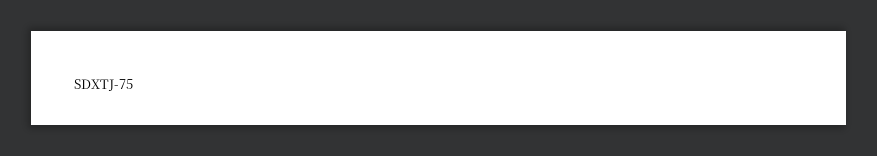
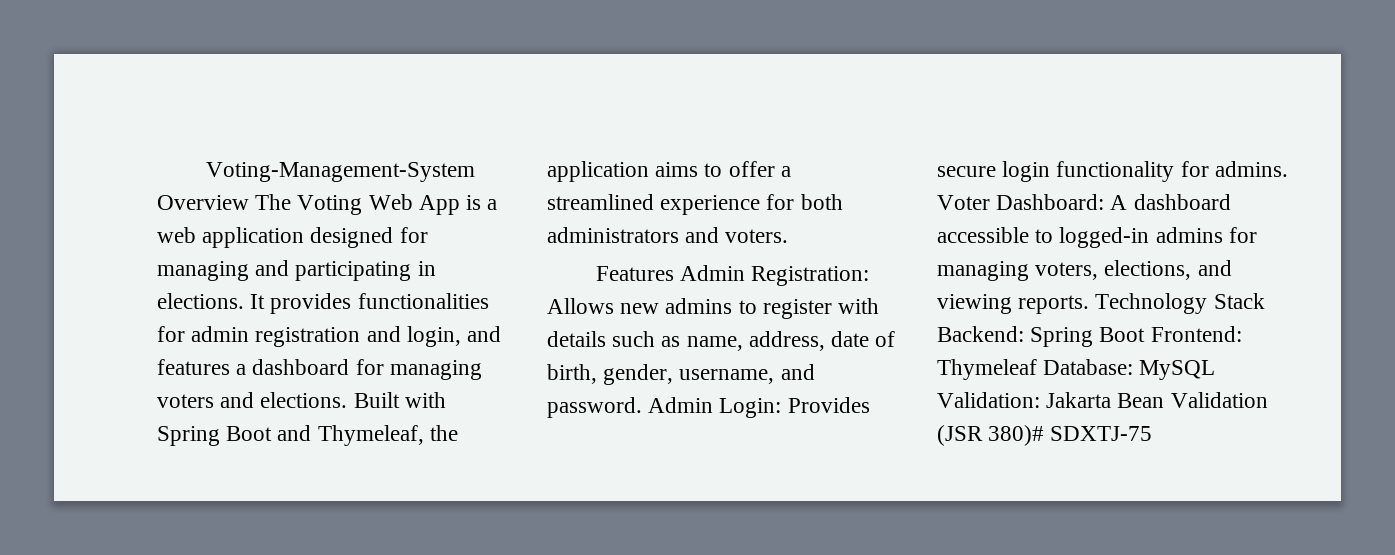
(74, 85) none -> [205,162,475,182] [157,194,498,215] [157,227,428,248] [157,260,436,281] [157,293,489,314] [157,326,502,347] [157,359,482,380] [157,392,446,408] [157,425,458,446] [547,161,791,182] [547,194,843,215] [547,227,789,243] [595,265,869,286] [547,298,880,319] [547,331,896,351] [547,364,815,385] [547,397,870,418] [937,161,1288,182] [937,194,1231,210] [937,227,1257,248] [937,260,1232,281] [937,293,1265,314] [937,326,1242,347] [937,359,1216,380] [937,392,1268,408] [937,425,1045,446] Voting-Management-System Overview The Voting Web App is a web application designed for managing and participating in elections. It provides functionalities for admin registration and login, and features a dashboard for managing voters and elections. Built with Spring Boot and Thymeleaf, the application aims to offer a streamlined experience for both administrators and voters. // Features Admin Registration: Allows new admins to register with details such as name, address, date of birth, gender, username, and password. Admin Login: Provides secure login functionality for admins. Voter Dashboard: A dashboard accessible to logged-in admins for managing voters, elections, and viewing reports. Technology Stack Backend: Spring Boot Frontend: Thymeleaf Database: MySQL Validation: Jakarta Bean Validation (JSR 380)#

